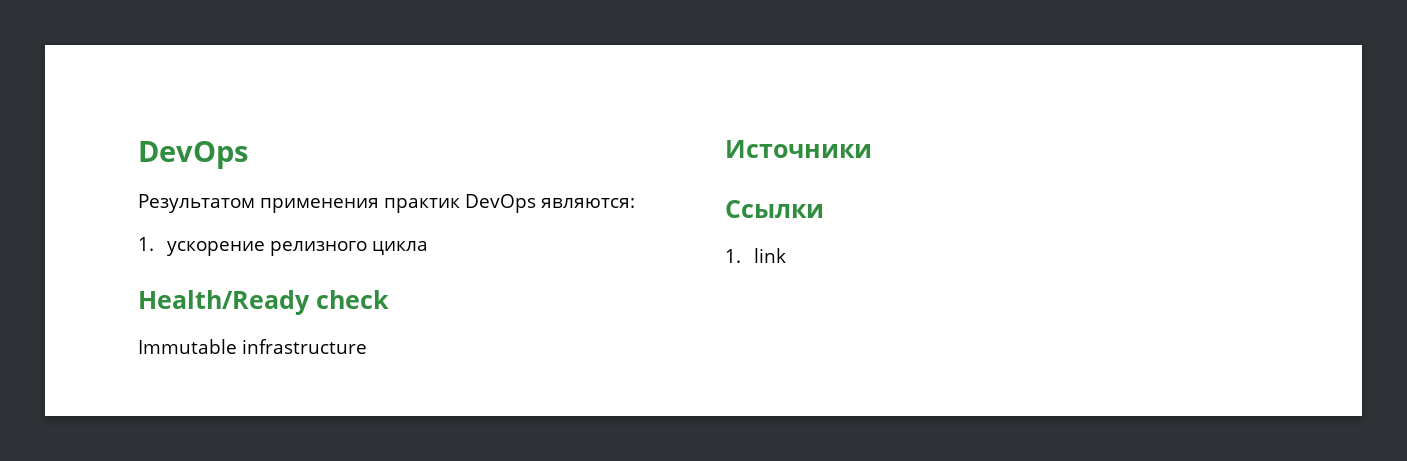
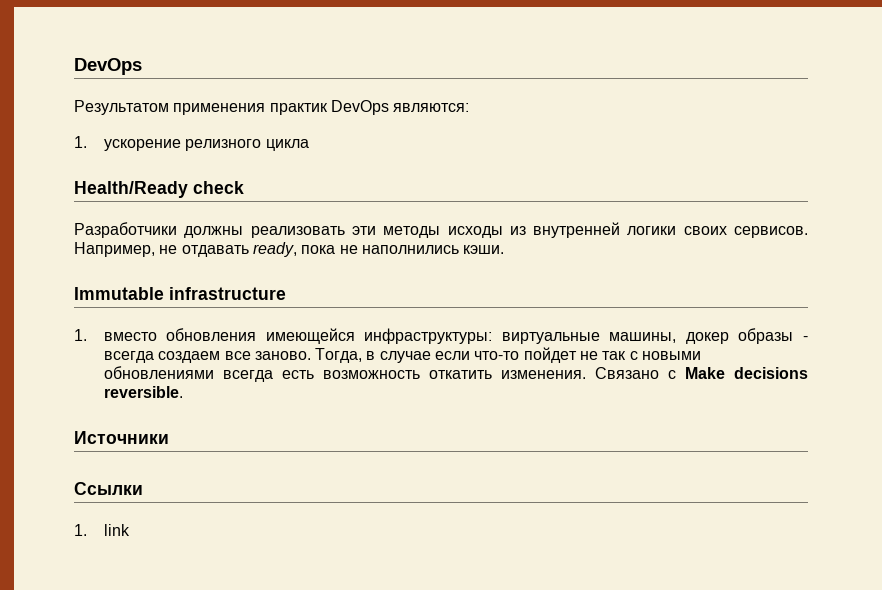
[138,339,367,354] Immutable infrastructure -> [74,222,808,238] [74,242,505,257] [74,287,286,300] [74,328,809,344] [103,347,702,363] [103,366,809,382] [103,386,183,398] Разработчики должны реализовать эти методы исходы из внутренней логики своих сервисов. Например, не отдавать ready, пока не наполнились кэши. // Immutable infrastructure // 1. вместо обновления имеющейся инфраструктуры: виртуальные машины, докер образы - всегда создаем все заново. Тогда, в случае если что-то пойдет не так с новыми обновлениями всегда есть возможность откатить изменения. Связано с Make decisions reversible.

